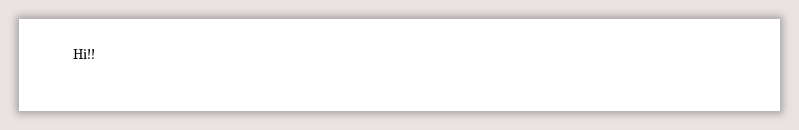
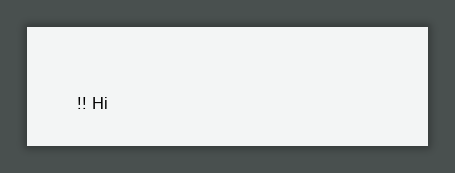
[73,49,95,59] Hi!! -> [77,97,108,109] !! Hi

